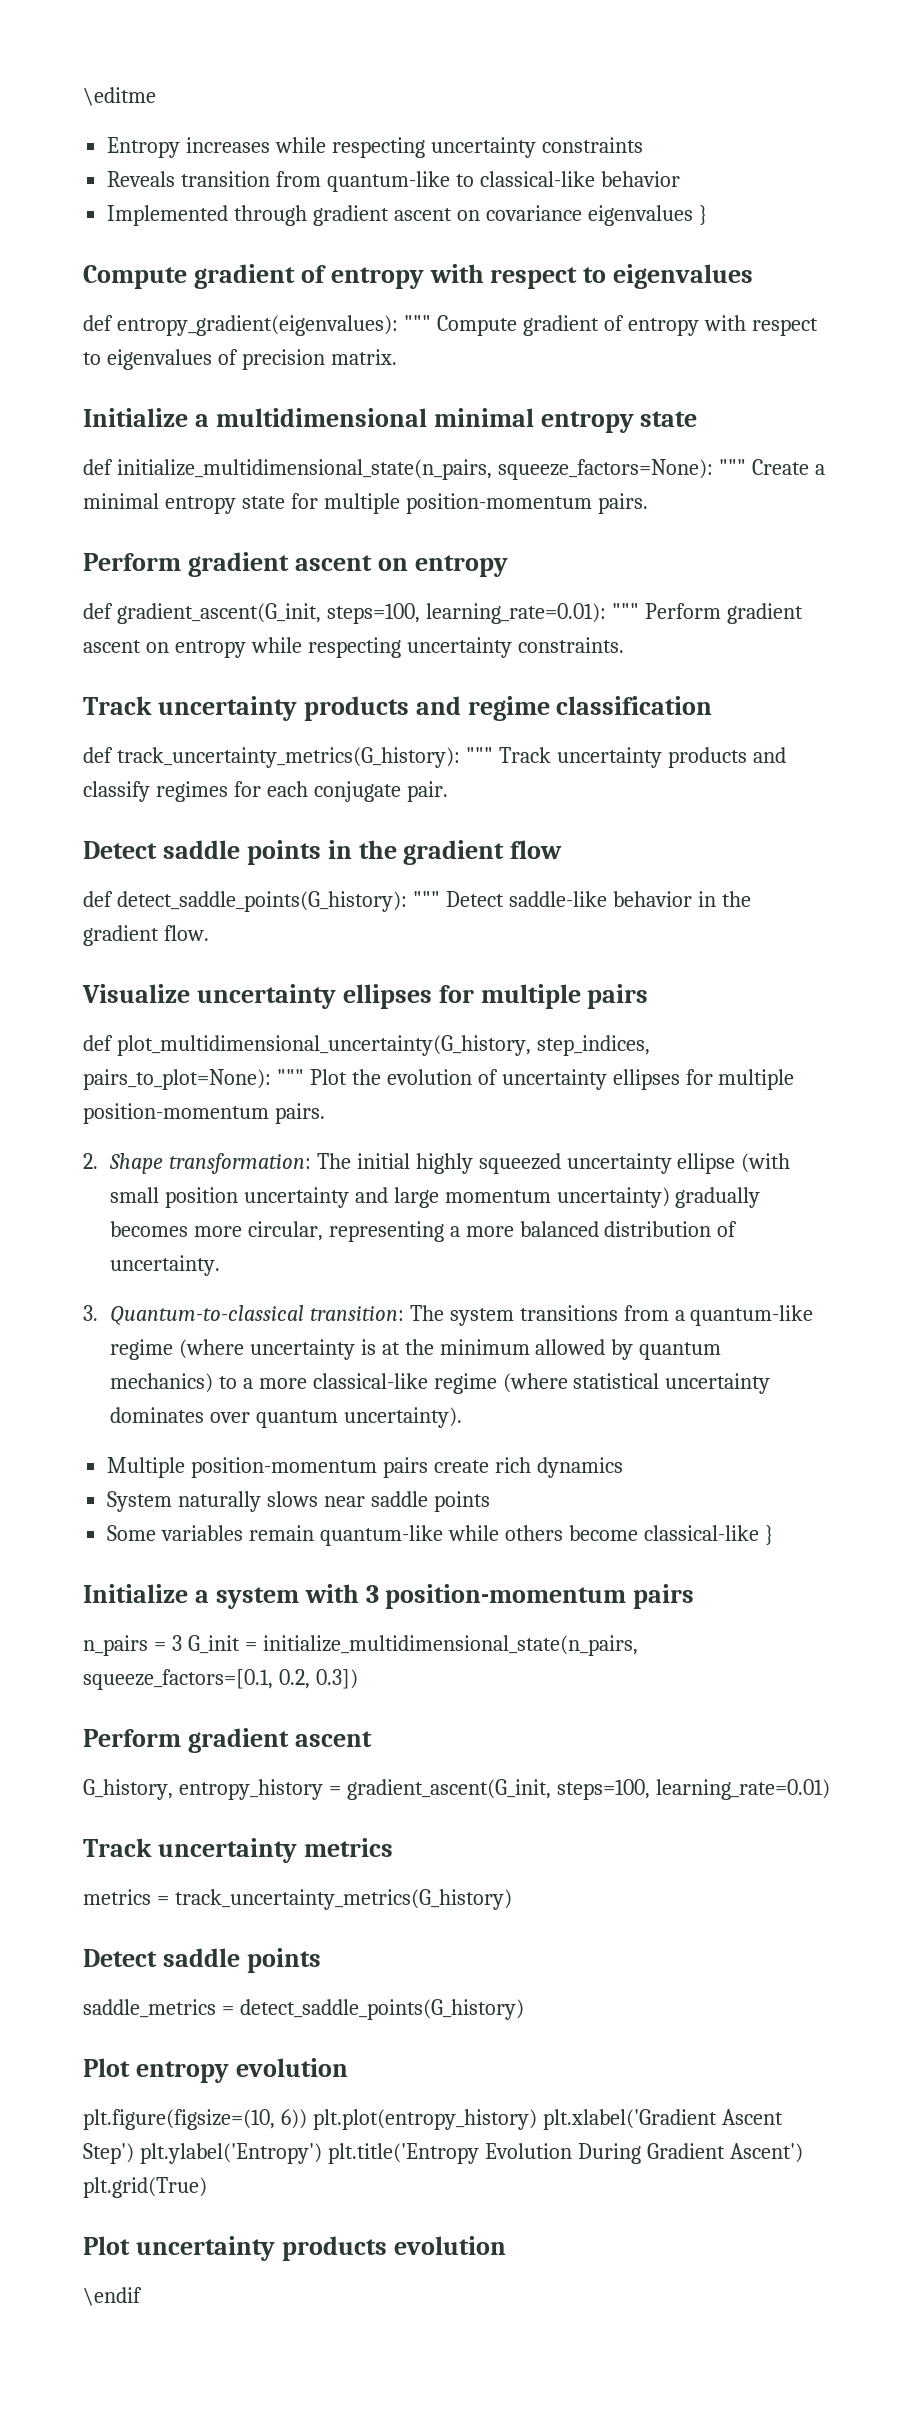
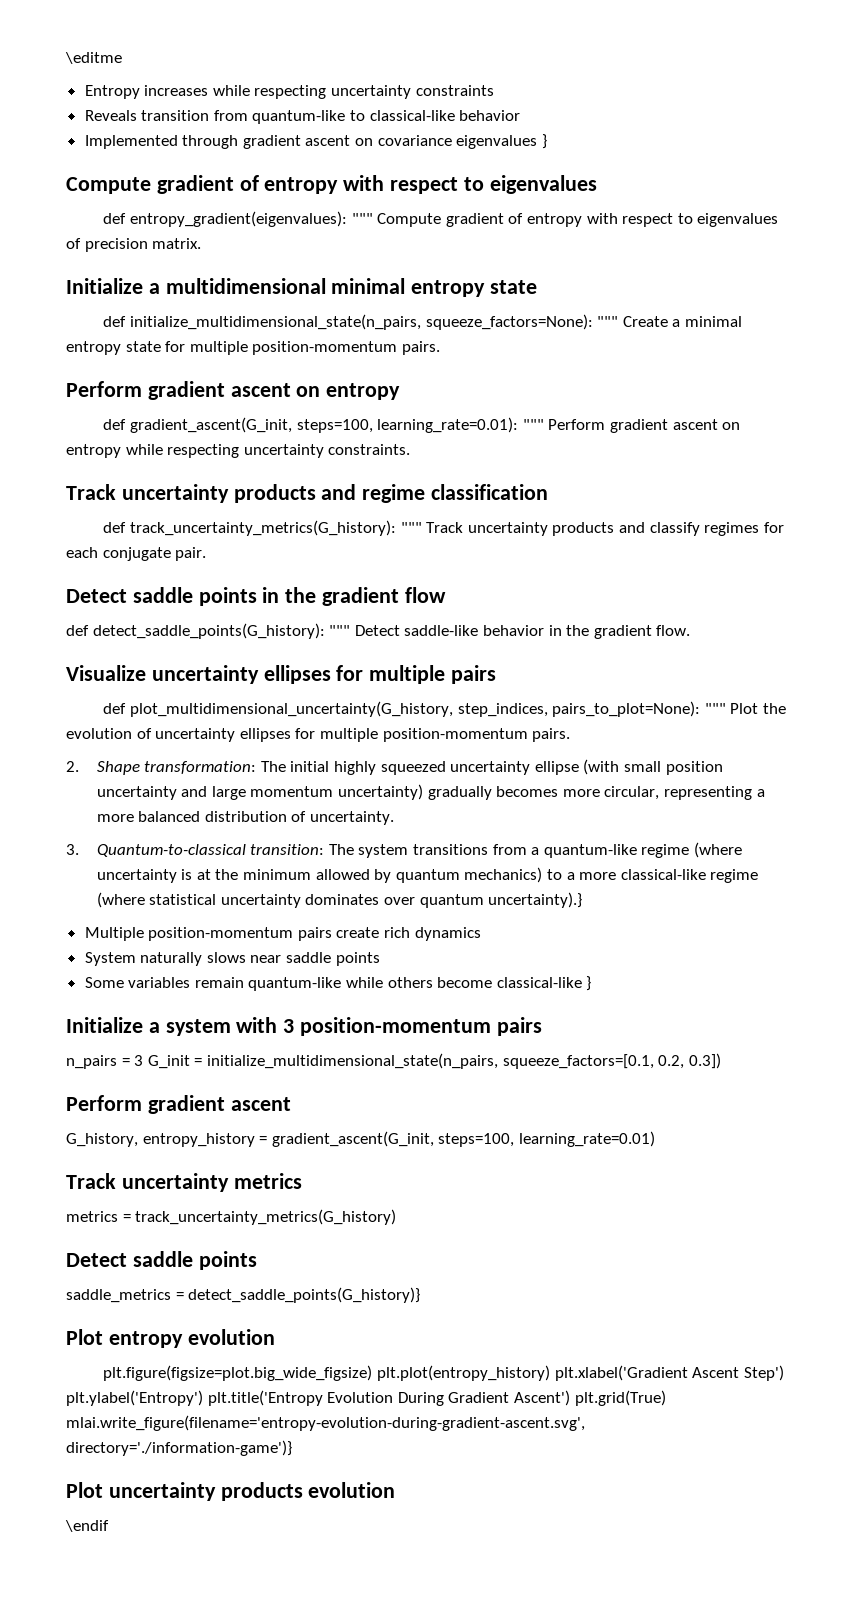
[343,1407,462,1428] uncertainty). -> [488,892,583,908] uncertainty).}
[239,1999,524,2020] detect_saddle_points(G_history) -> [188,1287,421,1303] detect_saddle_points(G_history)}
[83,2109,307,2130] plt.figure(figsize=(10, 6)) -> [103,1365,373,1381] plt.figure(figsize=plot.big_wide_figsize)
(207, 2187) none -> [66,1415,585,1431] [66,1440,292,1456] mlai.write_figure(filename='entropy-evolution-during-gradient-ascent.svg', directory='./information-game')}

